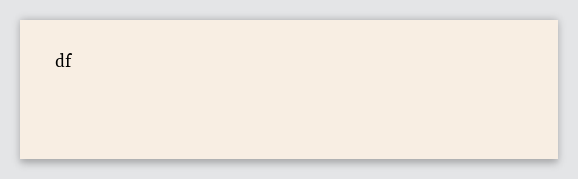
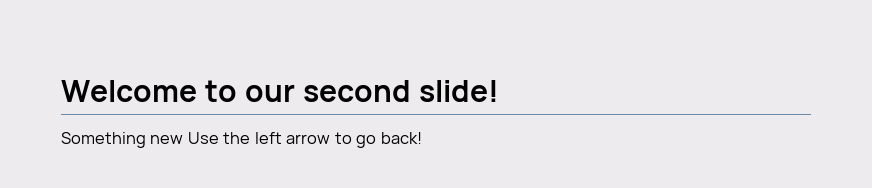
[55,53,73,67] df -> [61,80,500,102] [61,132,422,148] Welcome to our second slide! // Something new Use the left arrow to go back!

